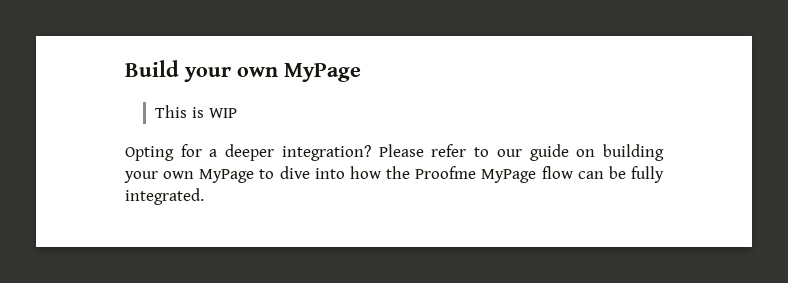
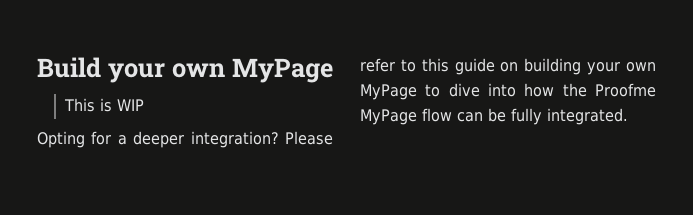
[496,149,522,157] our -> [421,58,449,72] this

